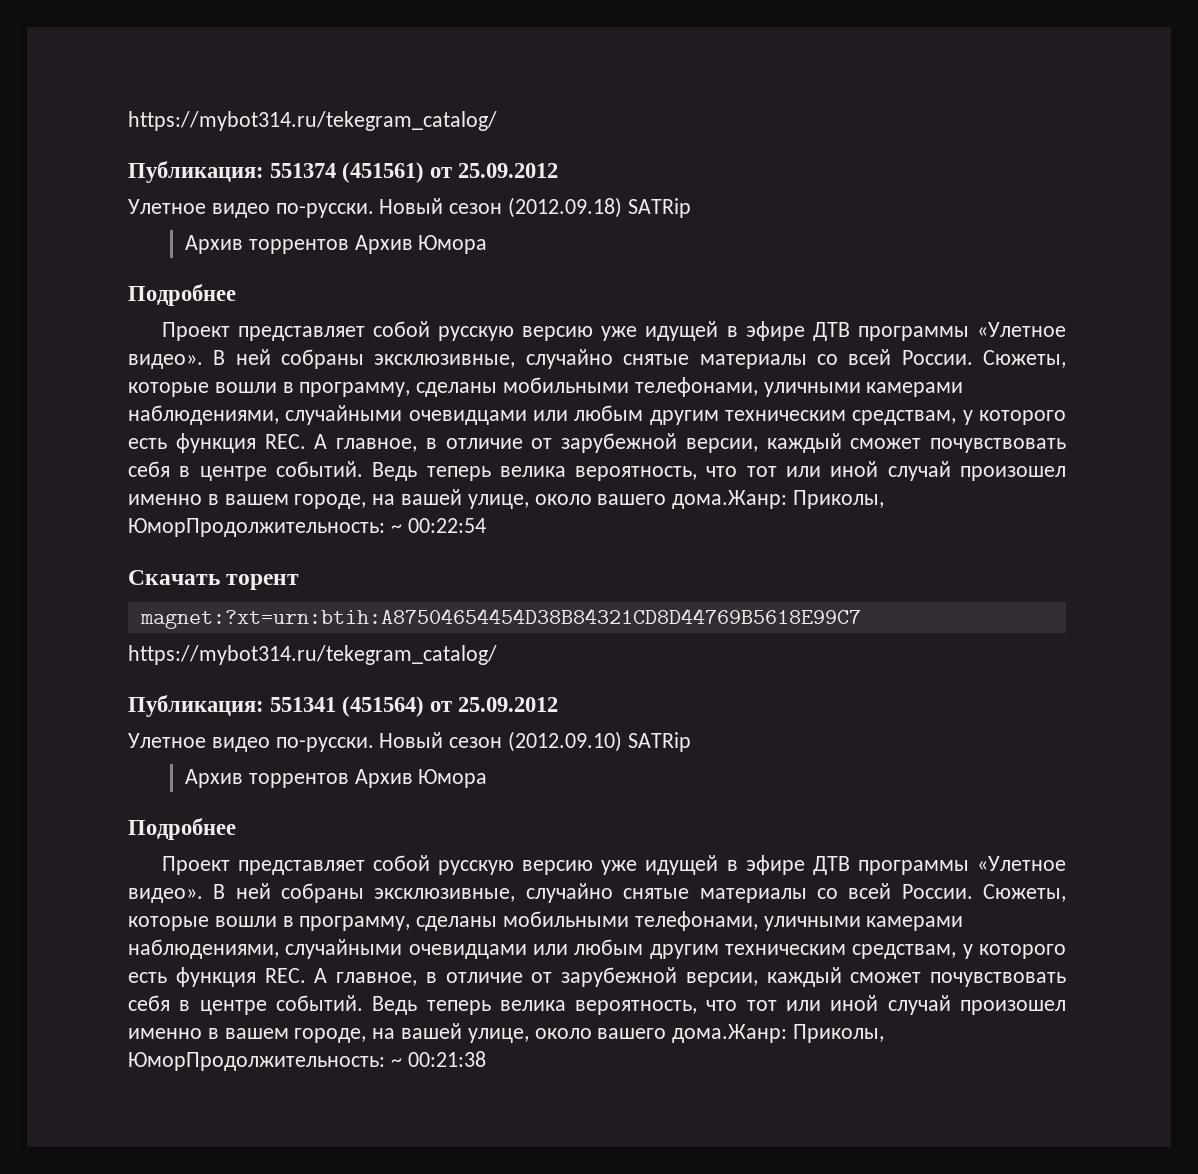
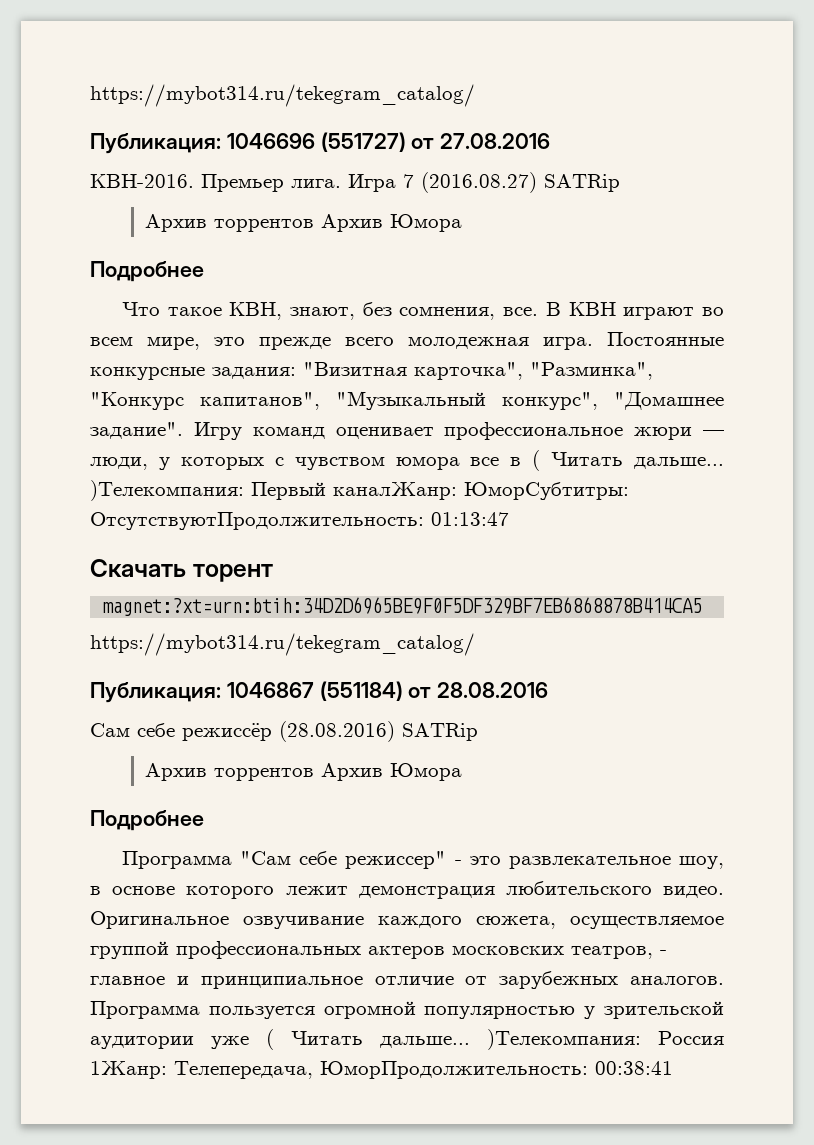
[128,111,497,131] [128,161,559,183] [128,197,691,218] [184,235,488,254] [128,284,236,306] [161,321,1066,341] [128,349,1066,369] [128,377,964,397] [128,405,1066,425] [128,433,1066,453] [128,461,1066,481] [128,489,885,509] [128,518,486,537] https://mybot314.ru/tekegram_catalog/ // Публикация: 551374 (451561) от 25.09.2012 // Улетное видео по-русски. Новый сезон (2012.09.18) SATRip // Архив торрентов Архив Юмора // Подробнее // Проект представляет собой русскую версию уже идущей в эфире ДТВ программы «Улетное видео». В ней собраны эксклюзивные, случайно снятые материалы со всей России. Сюжеты, которые вошли в программу, сделаны мобильными телефонами, уличными камерами наблюдениями, случайными очевидцами или любым другим техническим средствам, у которого есть функция REC. А главное, в отличие от зарубежной версии, каждый сможет почувствовать себя в центре событий. Ведь теперь велика вероятность, что тот или иной случай произошел именно в вашем городе, на вашей улице, около вашего дома.Жанр: Приколы, ЮморПродолжительность: ~ 00:22:54 -> [90,84,475,107] [90,132,551,154] [90,172,620,193] [145,214,463,232] [90,261,204,282] [121,302,724,320] [90,332,724,350] [90,362,653,380] [90,391,724,410] [90,422,724,440] [90,450,724,471] [90,480,629,501] [90,512,509,530] https://mybot314.ru/tekegram_catalog/ // Публикация: 1046696 (551727) от 27.08.2016 // КВН-2016. Премьер лига. Игра 7 (2016.08.27) SATRip // Архив торрентов Архив Юмора // Подробнее // Что такое КВН, знают, без сомнения, все. В КВН играют во всем мире, это прежде всего молодежная игра. Постоянные конкурсные задания: "Визитная карточка", "Разминка", "Конкурс капитанов", "Музыкальный конкурс", "Домашнее задание". Игру команд оценивает профессиональное жюри — люди, у которых с чувством юмора все в ( Читать дальше... )Телекомпания: Первый каналЖанр: ЮморСубтитры: ОтсутствуютПродолжительность: 01:13:47
[139,608,861,629] [128,645,497,665] [128,695,559,717] [128,731,691,752] [184,769,488,788] [128,818,236,840] [161,855,1066,875] [128,883,1066,903] [128,911,964,931] [128,939,1066,959] [128,967,1066,987] [128,995,1066,1015] [128,1023,885,1043] [128,1051,486,1071] magnet:?xt=urn:btih:A87504654454D38B84321CD8D44769B5618E99C7 // https://mybot314.ru/tekegram_catalog/ // Публикация: 551341 (451564) от 25.09.2012 // Улетное видео по-русски. Новый сезон (2012.09.10) SATRip // Архив торрентов Архив Юмора // Подробнее // Проект представляет собой русскую версию уже идущей в эфире ДТВ программы «Улетное видео». В ней собраны эксклюзивные, случайно снятые материалы со всей России. Сюжеты, которые вошли в программу, сделаны мобильными телефонами, уличными камерами наблюдениями, случайными очевидцами или любым другим техническим средствам, у которого есть функция REC. А главное, в отличие от зарубежной версии, каждый сможет почувствовать себя в центре событий. Ведь теперь велика вероятность, что тот или иной случай произошел именно в вашем городе, на вашей улице, около вашего дома.Жанр: Приколы, ЮморПродолжительность: ~ 00:21:38 -> [102,597,703,616] [90,633,475,656] [90,681,549,703] [90,721,478,742] [145,763,463,781] [90,810,204,831] [121,851,724,869] [90,881,724,899] [90,911,724,929] [90,941,667,959] [90,971,724,989] [90,1001,724,1019] [90,1029,724,1050] [90,1061,673,1079] magnet:?xt=urn:btih:34D2D6965BE9F0F5DF329BF7EB6868878B414CA5 // https://mybot314.ru/tekegram_catalog/ // Публикация: 1046867 (551184) от 28.08.2016 // Сам себе режиссёр (28.08.2016) SATRip // Архив торрентов Архив Юмора // Подробнее // Программа "Сам себе режиссер" - это развлекательное шоу, в основе которого лежит демонстрация любительского видео. Оригинальное озвучивание каждого сюжета, осуществляемое группой профессиональных актеров московских театров, - главное и принципиальное отличие от зарубежных аналогов. Программа пользуется огромной популярностью у зрительской аудитории уже ( Читать дальше... )Телекомпания: Россия 1Жанр: Телепередача, ЮморПродолжительность: 00:38:41

